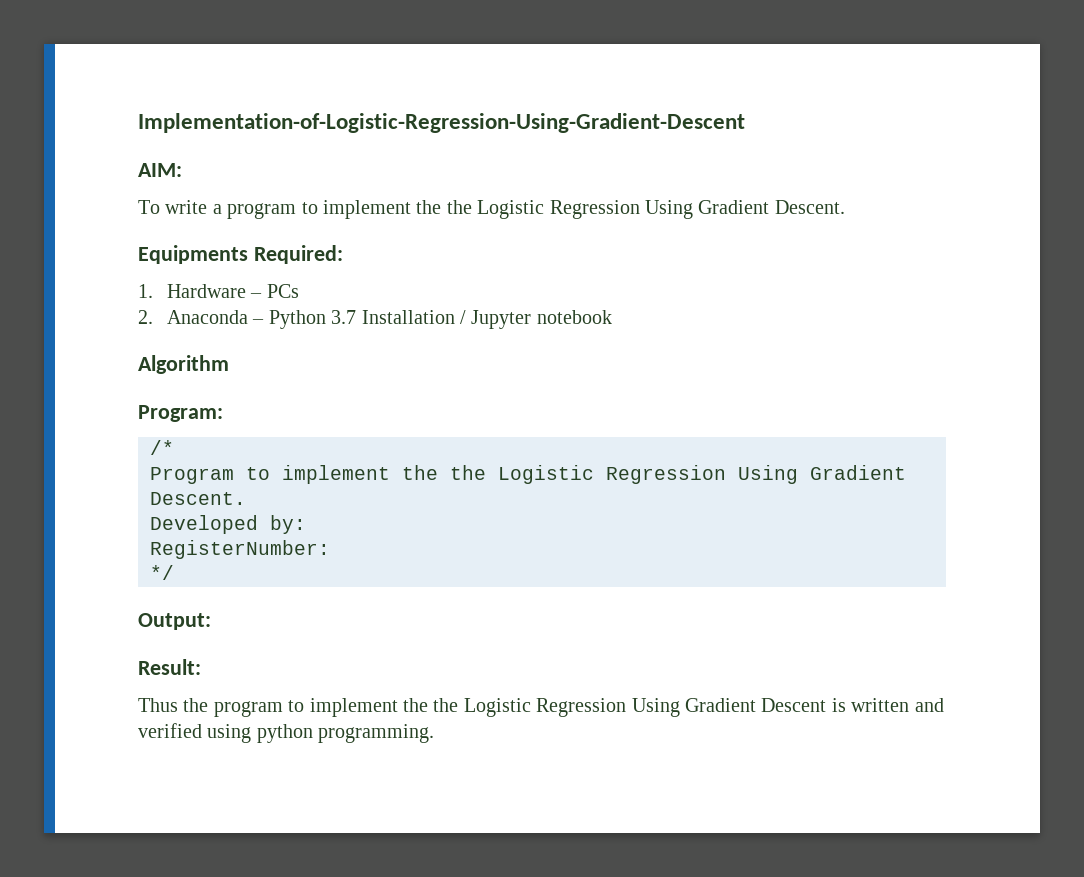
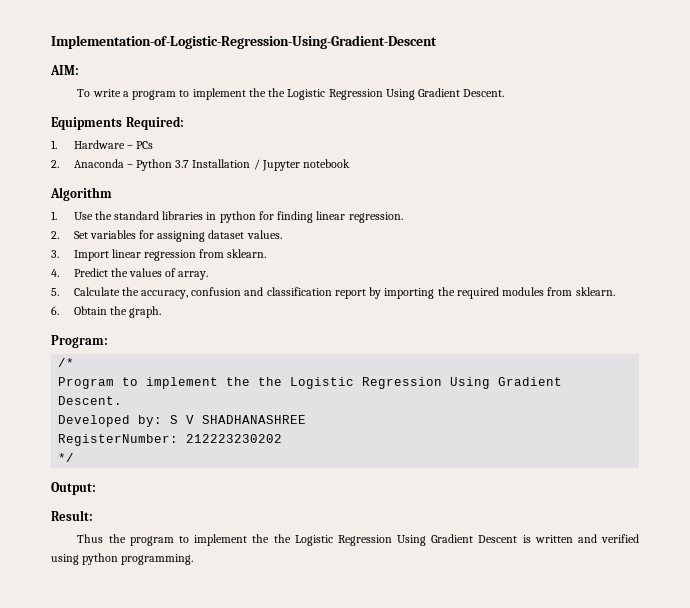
(229, 364) none -> [51,211,403,223] [51,230,282,242] [51,249,267,261] [51,268,209,280] [51,287,615,299] [51,306,161,318] // 1. Use the standard libraries in python for finding linear regression. // 2. Set variables for assigning dataset values. // 3. Import linear regression from sklearn. // 4. Predict the values of array. // 5. Calculate the accuracy, confusion and classification report by importing the required modules from sklearn. // 6. Obtain the graph.
(306, 524) none -> [170,415,307,424] S V SHADHANASHREE
(330, 549) none -> [186,434,283,443] 212223230202

